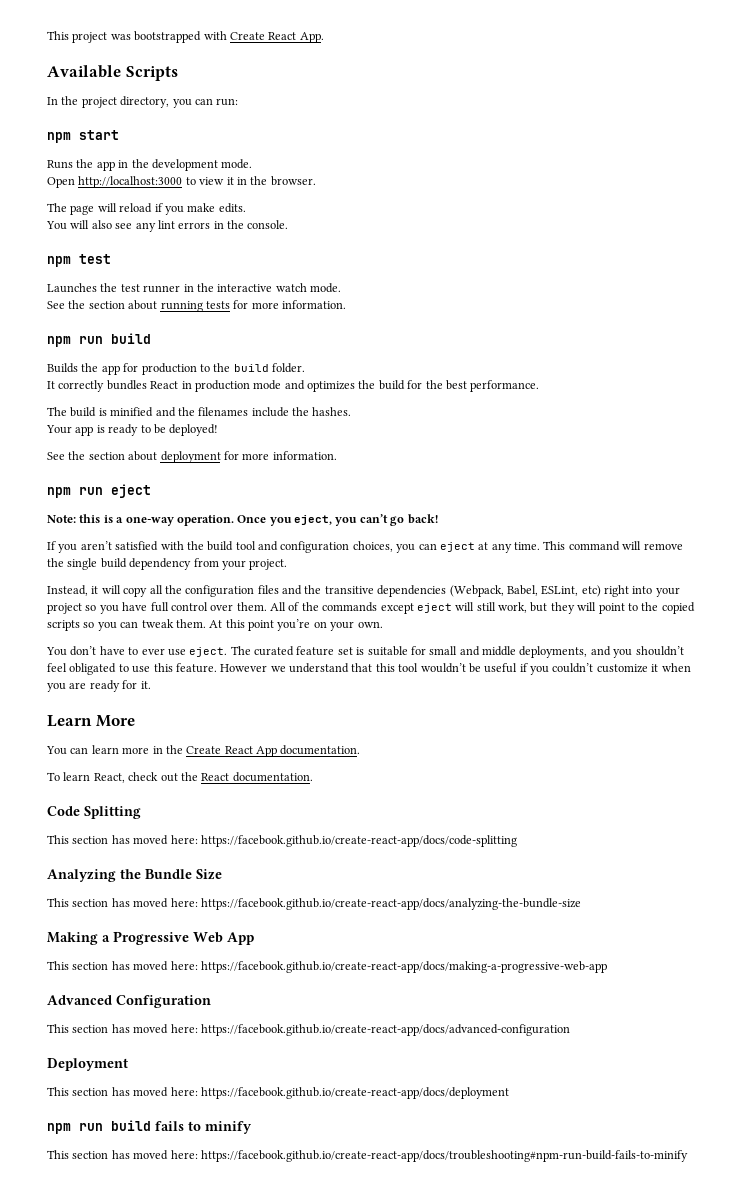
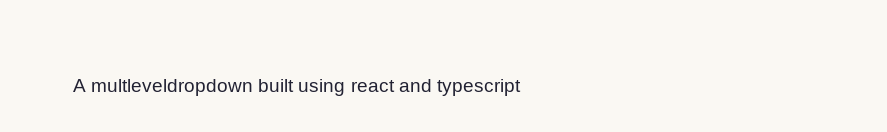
[47,31,324,43] [47,65,178,81] [47,96,239,108] [47,130,119,143] [47,159,253,171] [47,176,316,188] [47,203,246,215] [46,220,289,232] [47,254,111,267] [47,283,341,293] [47,300,346,312] [47,333,151,347] [47,363,305,375] [47,380,540,392] [47,407,352,417] [46,424,219,436] [47,451,337,463] [47,484,151,498] [47,514,438,526] [47,541,683,553] [47,558,288,570] [47,585,680,597] [47,602,695,614] [47,619,383,631] [46,646,684,658] [47,663,691,675] [47,680,151,692] [47,715,135,727] [46,745,361,757] [47,772,313,783] [47,806,141,819] [47,835,517,847] [47,869,222,882] [47,898,581,910] [47,931,254,945] [47,961,607,973] [47,995,211,1008] [47,1024,570,1036] [47,1058,128,1071] [47,1087,509,1099] [47,1120,252,1134] [47,1150,688,1162] This project was bootstrapped with Create React App. // Available Scripts // In the project directory, you can run: // npm start // Runs the app in the development mode. // Open http://localhost:3000 to view it in the browser. // The page will reload if you make edits. // You will also see any lint errors in the console. // npm test // Launches the test runner in the interactive watch mode. // See the section about running tests for more information. // npm run build // Builds the app for production to the build folder. // It correctly bundles React in production mode and optimizes the build for the best performance. // The build is minified and the filenames include the hashes. // Your app is ready to be deployed! // See the section about deployment for more information. // npm run eject // Note: this is a one-way operation. Once you eject, you can’t go back! // If you aren’t satisfied with the build tool and configuration choices, you can eject at any time. This command will remove the single build dependency from your project. // Instead, it will copy all the configuration files and the transitive dependencies (Webpack, Babel, ESLint, etc) right into your project so you have full control over them. All of the commands except eject will still work, but they will point to the copied scripts so you can tweak them. At this point you’re on your own. // You don’t have to ever use eject. The curated feature set is suitable for small and middle deployments, and you shouldn’t feel obligated to use this feature. However we understand that this tool wouldn’t be useful if you couldn’t customize it when you are ready for it. // Learn More // You can learn more in the Create React App documentation. // To learn React, check out the React documentation. // Code Splitting // This section has moved here: https://facebook.github.io/create-react-app/docs/code-splitting // Analyzing the Bundle Size // This section has moved here: https://facebook.github.io/create-react-app/docs/analyzing-the-bundle-size // Making a Progressive Web App // This section has moved here: https://facebook.github.io/create-react-app/docs/making-a-progressive-web-app // Advanced Configuration // This section has moved here: https://facebook.github.io/create-react-app/docs/advanced-configuration // Deployment // This section has moved here: https://facebook.github.io/create-react-app/docs/deployment // npm run build fails to minify // This section has moved here: https://facebook.github.io/create-react-app/docs/troubleshooting#npm-run-build-fails-to-minify -> [73,79,521,96] A multleveldropdown built using react and typescript

